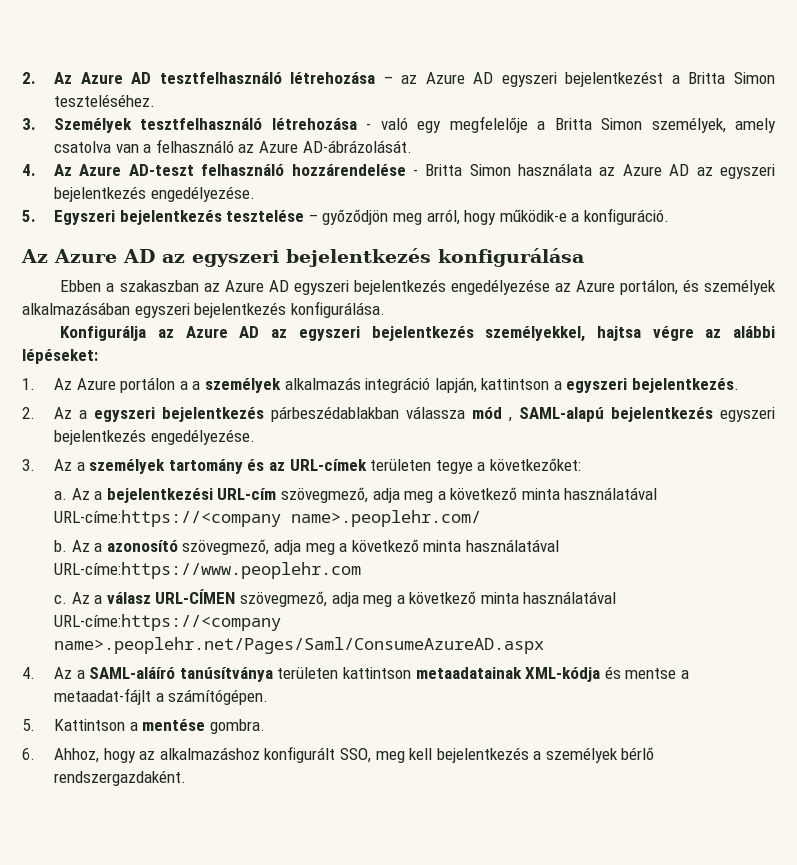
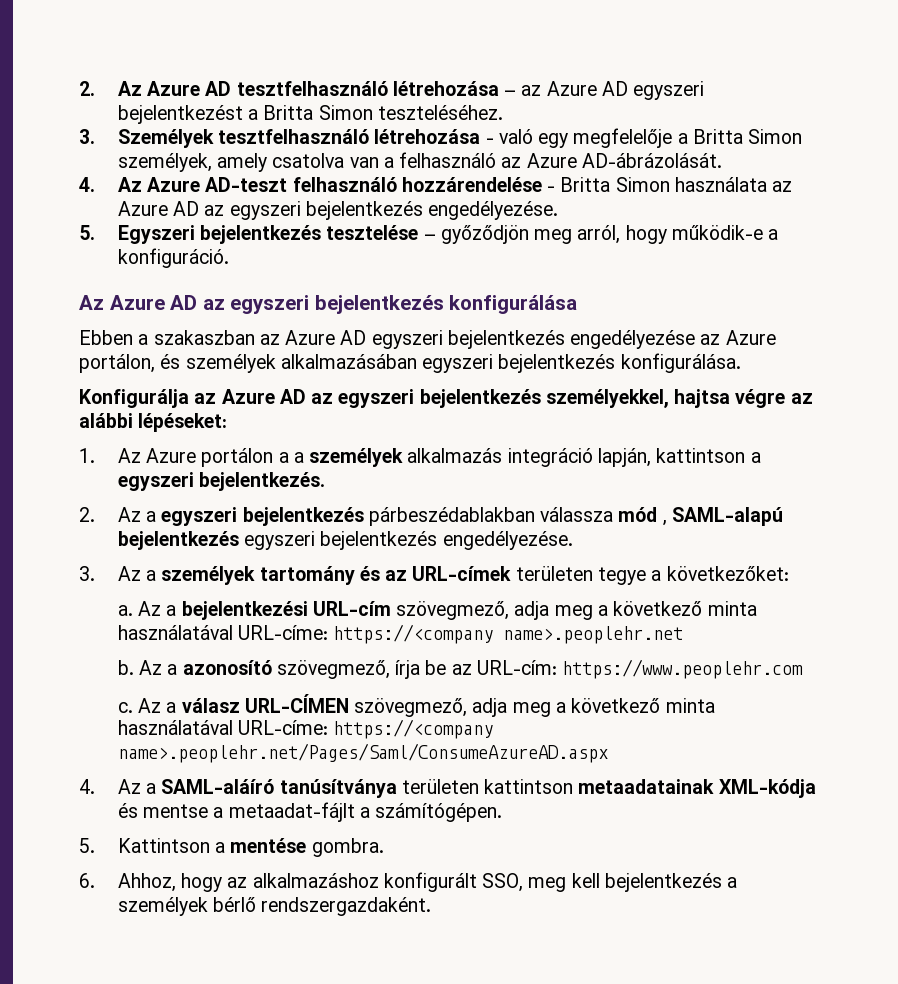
[53,510,481,527] URL-címe:https://<company name>.peoplehr.com/ -> [238,624,684,644] URL-címe: https://<company name>.peoplehr.net
[273,539,559,555] [53,562,361,579] adja meg a következő minta használatával URL-címe:https://www.peoplehr.com -> [395,659,804,679] írja be az URL-cím: https://www.peoplehr.com
[53,614,281,631] URL-címe:https://<company -> [238,719,494,739] URL-címe: https://<company

